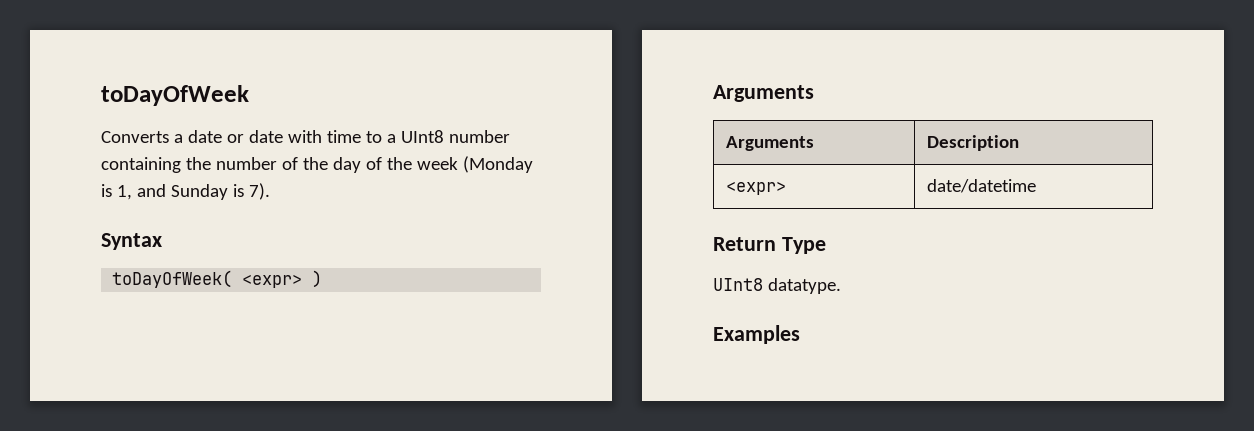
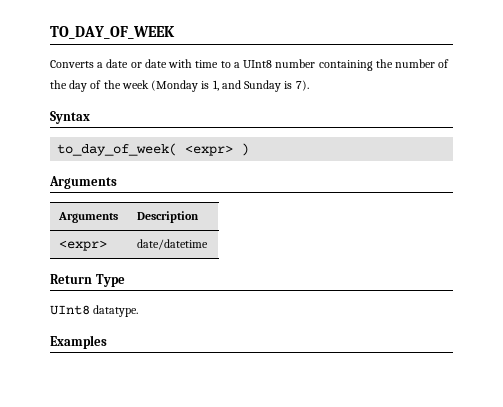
[101,85,249,106] toDayOfWeek -> [50,26,175,39] TO_DAY_OF_WEEK
[112,270,233,288] toDayOfWeek( -> [57,143,178,156] to_day_of_week(

